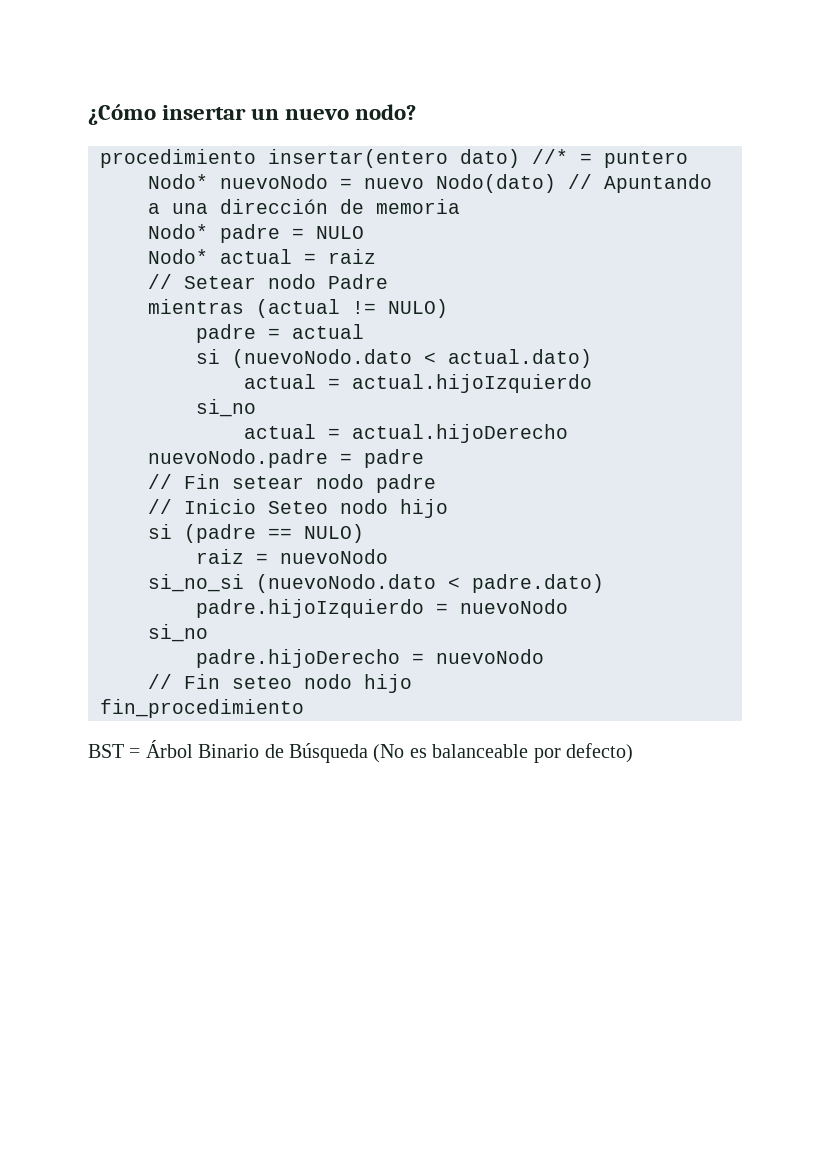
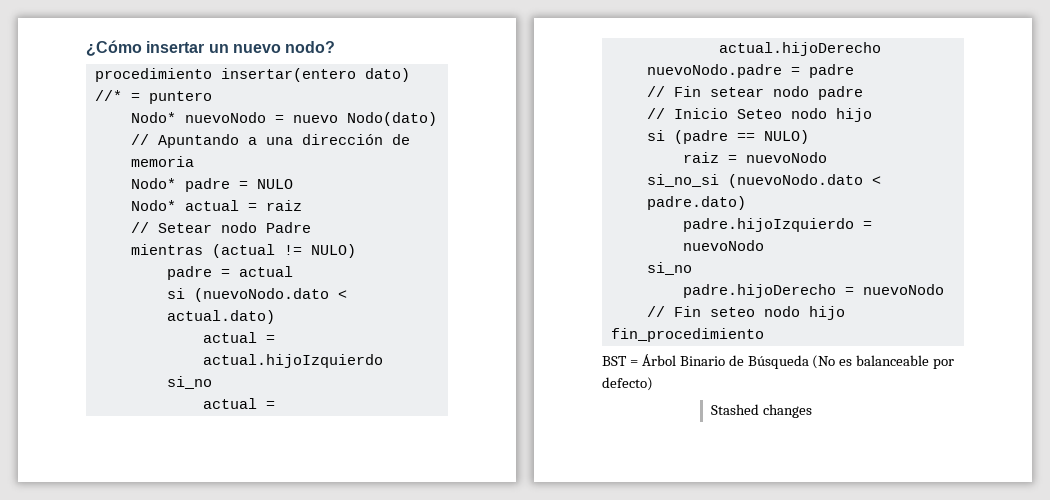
(633, 753) none -> [710,404,812,418] // Stashed changes

